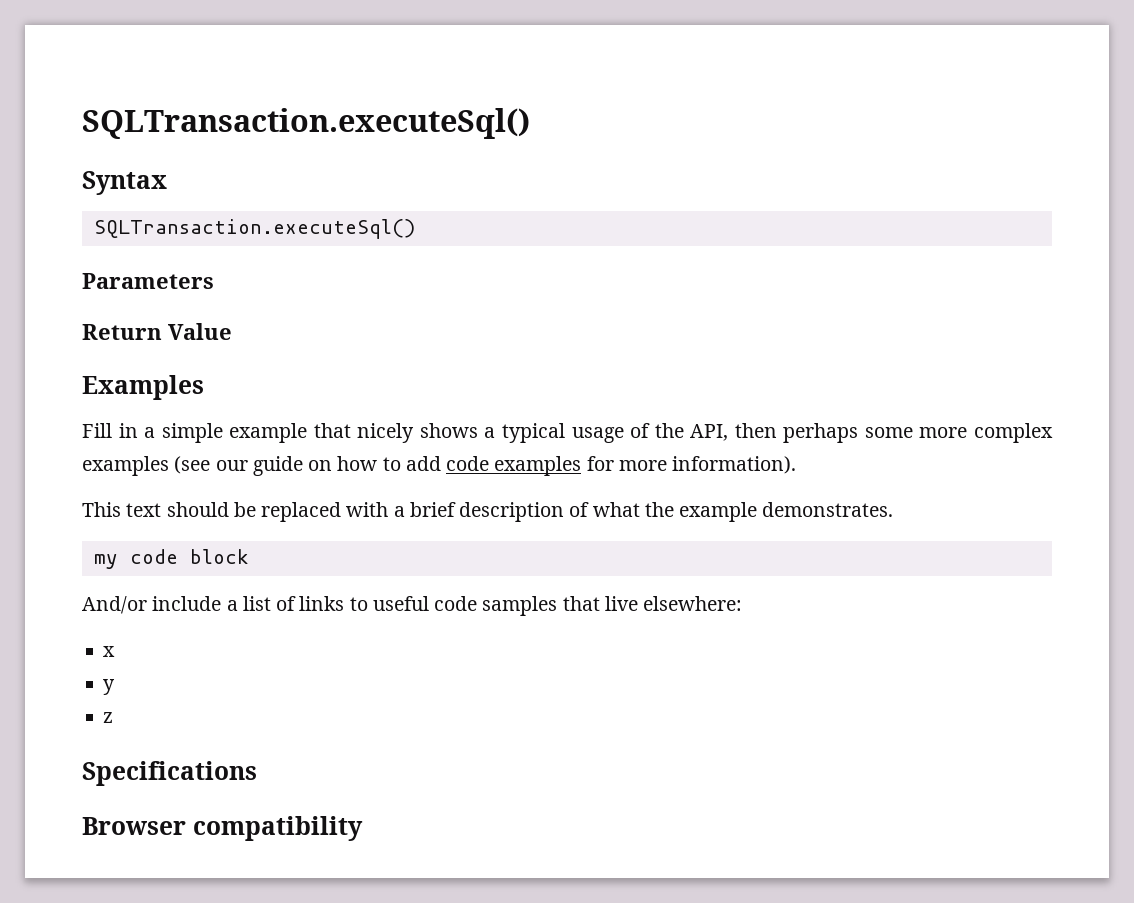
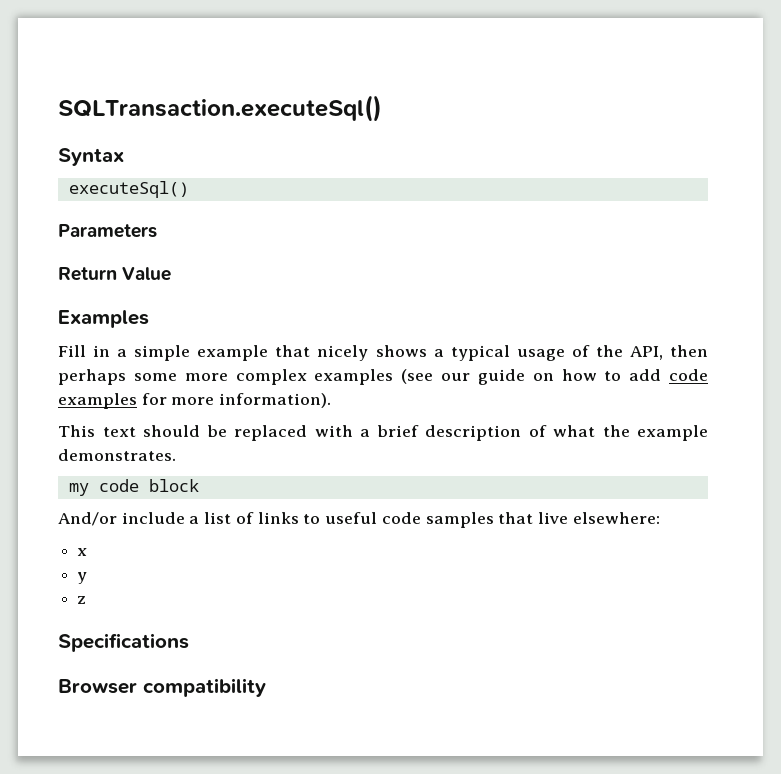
[93,219,415,239] SQLTransaction.executeSql() -> [68,181,189,198] executeSql()

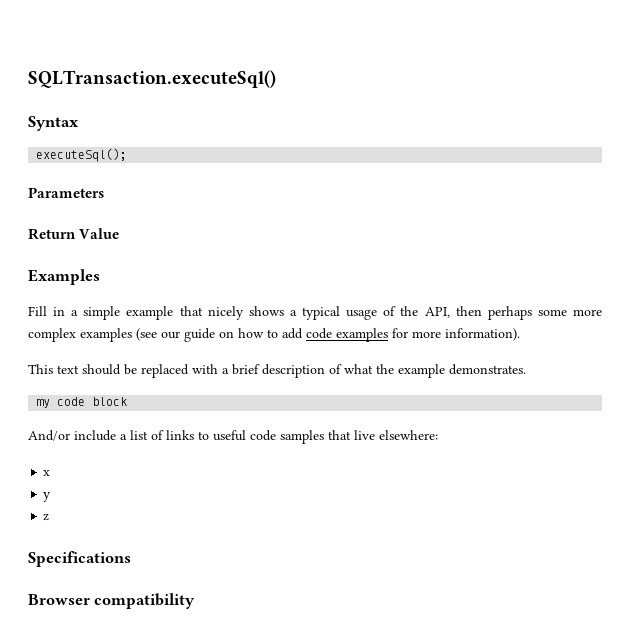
[68,181,189,198] executeSql() -> [36,148,128,162] executeSql();

